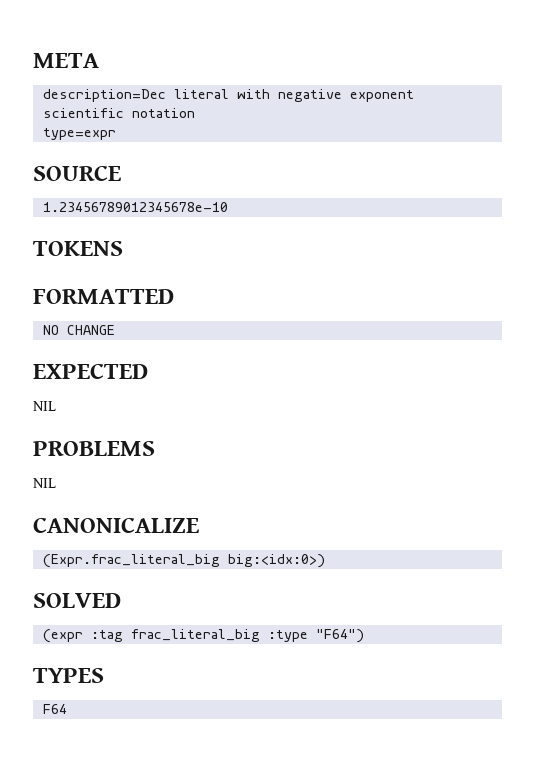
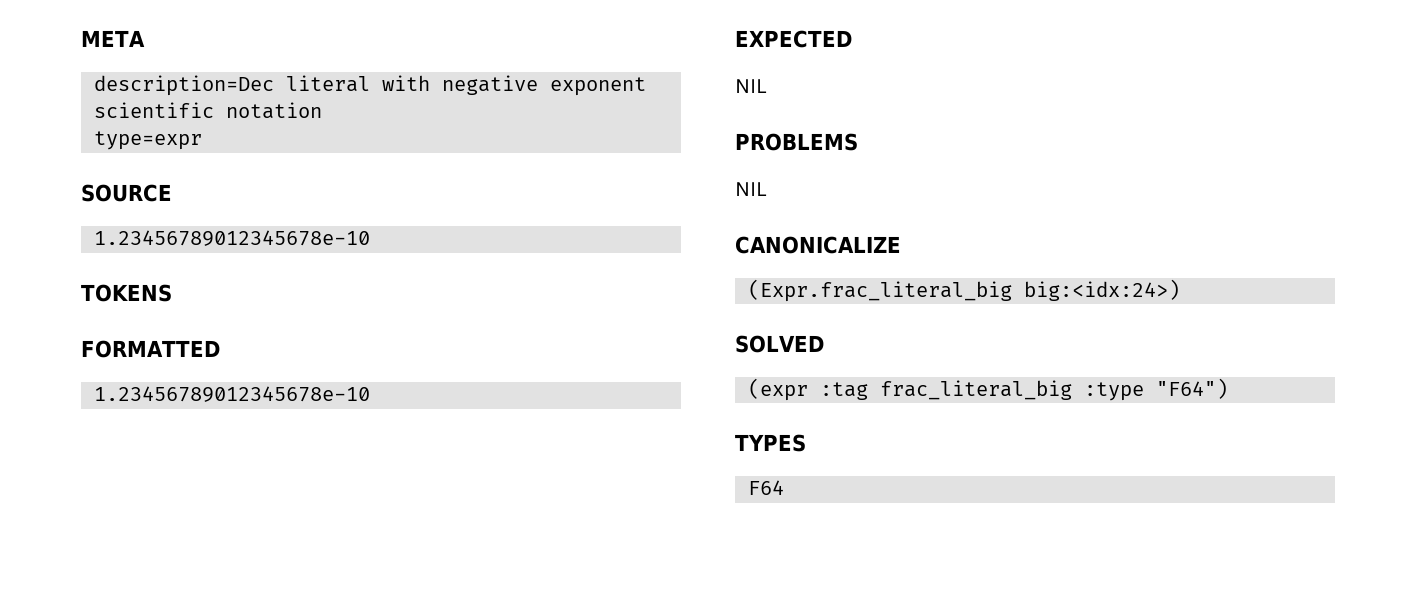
[42,325,115,335] NO CHANGE -> [94,386,371,402] 1.23456789012345678e-10
[227,554,325,568] big:<idx:0>) -> [1024,279,1181,301] big:<idx:24>)

